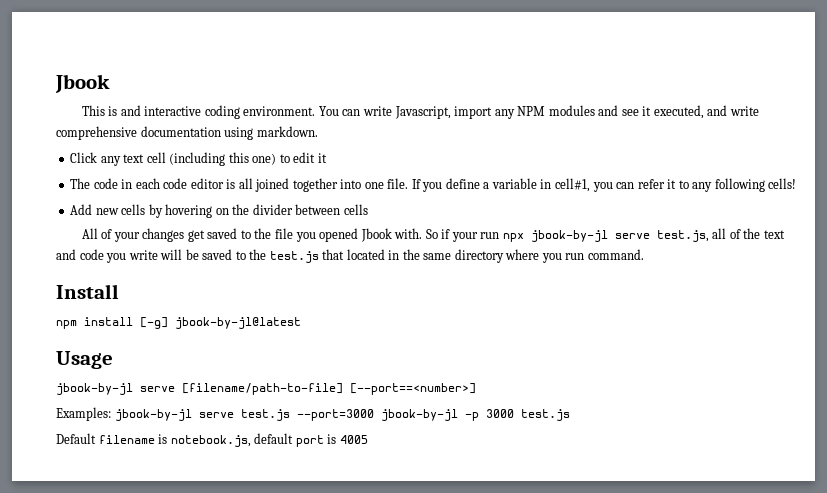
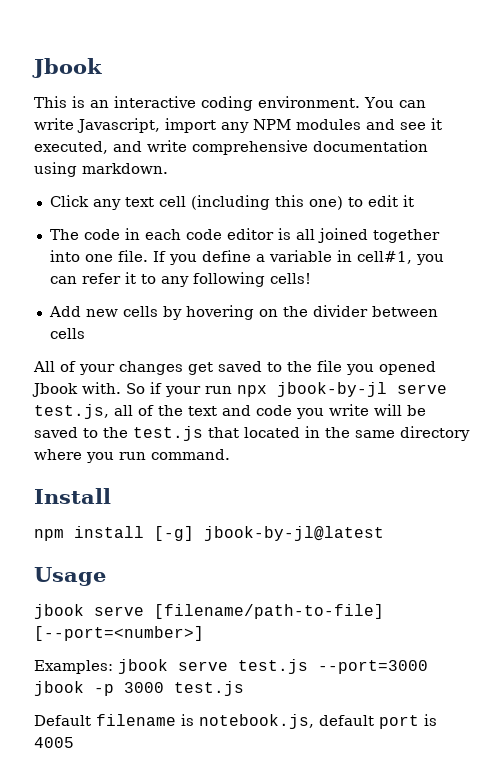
[120,105,141,116] and -> [90,100,109,108] an
[56,383,133,395] jbook-by-jl -> [34,604,84,619] jbook
[350,383,476,395] [--port==<number>] -> [34,626,204,641] [--port=<number>]
[114,409,192,421] jbook-by-jl -> [118,659,168,674] jbook
[380,409,458,421] jbook-by-jl -> [34,681,84,696] jbook

